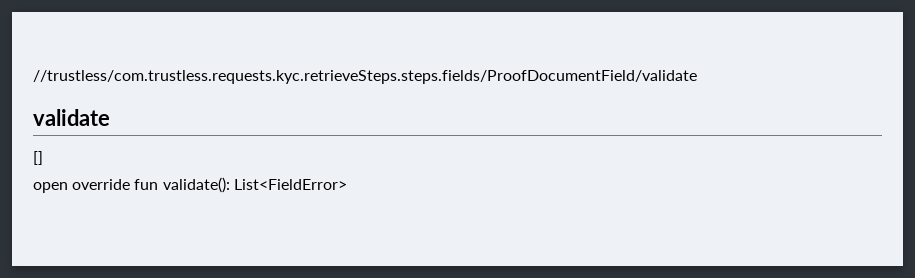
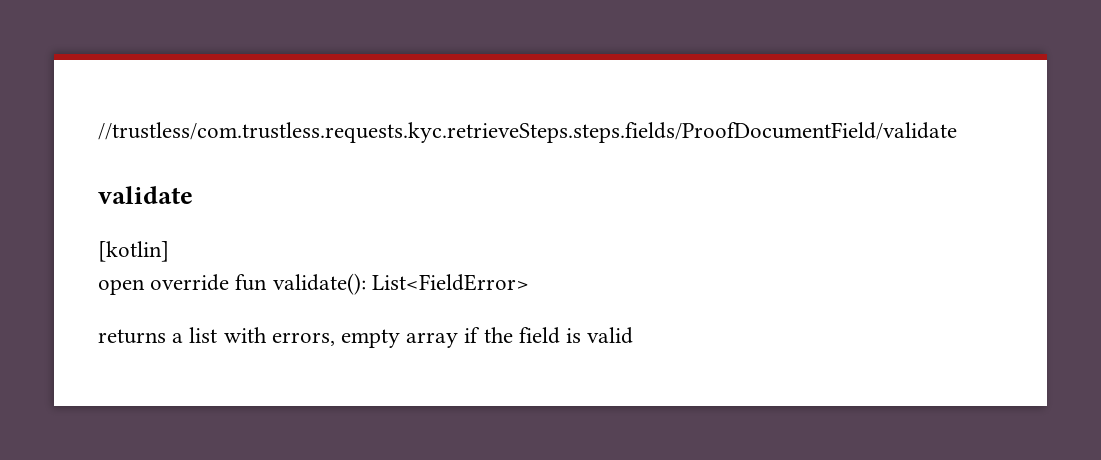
[33,151,43,165] [] -> [98,241,169,262] [kotlin]
(347, 184) none -> [98,327,634,348] // returns a list with errors, empty array if the field is valid

